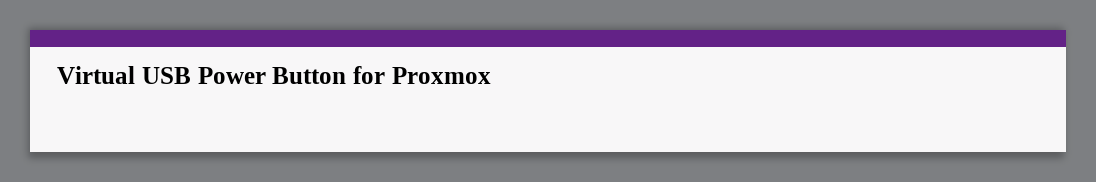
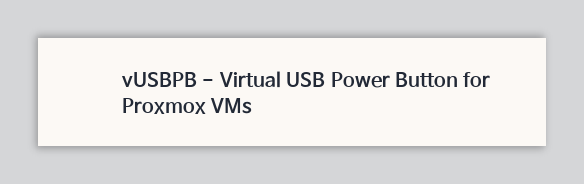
(57, 75) none -> [121,72,215,87] vUSBPB -
(491, 75) none -> [210,98,253,114] VMs

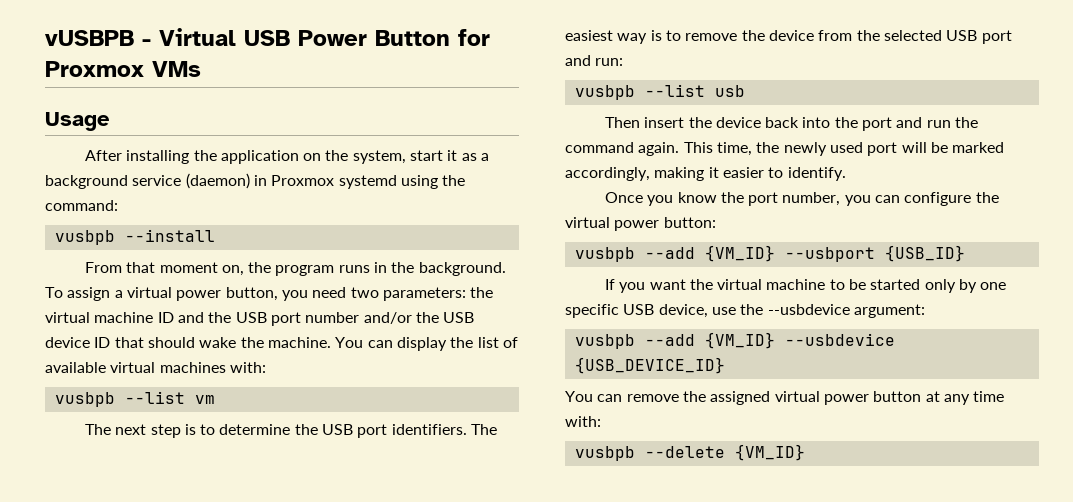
(253, 106) none -> [45,112,110,131] [84,150,490,164] [45,173,466,189] [45,200,118,211] [54,229,215,245] [84,262,506,276] [45,287,494,301] [45,312,475,326] [45,337,518,351] [45,362,266,373] [54,391,215,407] [84,424,498,438] [565,30,1012,44] [565,55,624,66] [574,84,745,100] [604,117,979,131] [565,142,1005,156] [565,167,846,181] [604,192,999,206] [565,217,716,231] [574,245,965,262] [604,279,1007,293] [565,304,925,318] [574,332,895,349] [574,357,725,374] [565,391,1005,405] [565,416,601,427] [574,444,805,461] // Usage // After installing the application on the system, start it as a background service (daemon) in Proxmox systemd using the command: // vusbpb --install // From that moment on, the program runs in the background. To assign a virtual power button, you need two parameters: the virtual machine ID and the USB port number and/or the USB device ID that should wake the machine. You can display the list of available virtual machines with: // vusbpb --list vm // The next step is to determine the USB port identifiers. The easiest way is to remove the device from the selected USB port and run: // vusbpb --list usb // Then insert the device back into the port and run the command again. This time, the newly used port will be marked accordingly, making it easier to identify. // Once you know the port number, you can configure the virtual power button: // vusbpb --add {VM_ID} --usbport {USB_ID} // If you want the virtual machine to be started only by one specific USB device, use the --usbdevice argument: // vusbpb --add {VM_ID} --usbdevice {USB_DEVICE_ID} // You can remove the assigned virtual power button at any time with: // vusbpb --delete {VM_ID}

